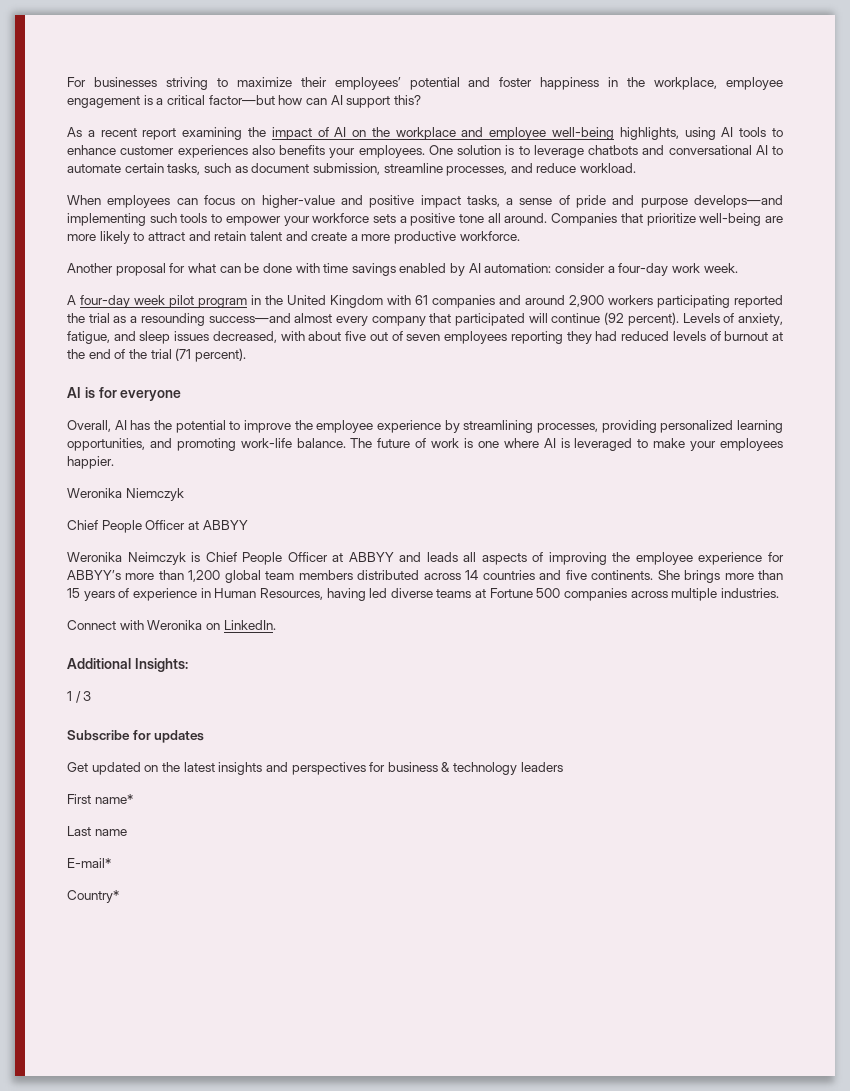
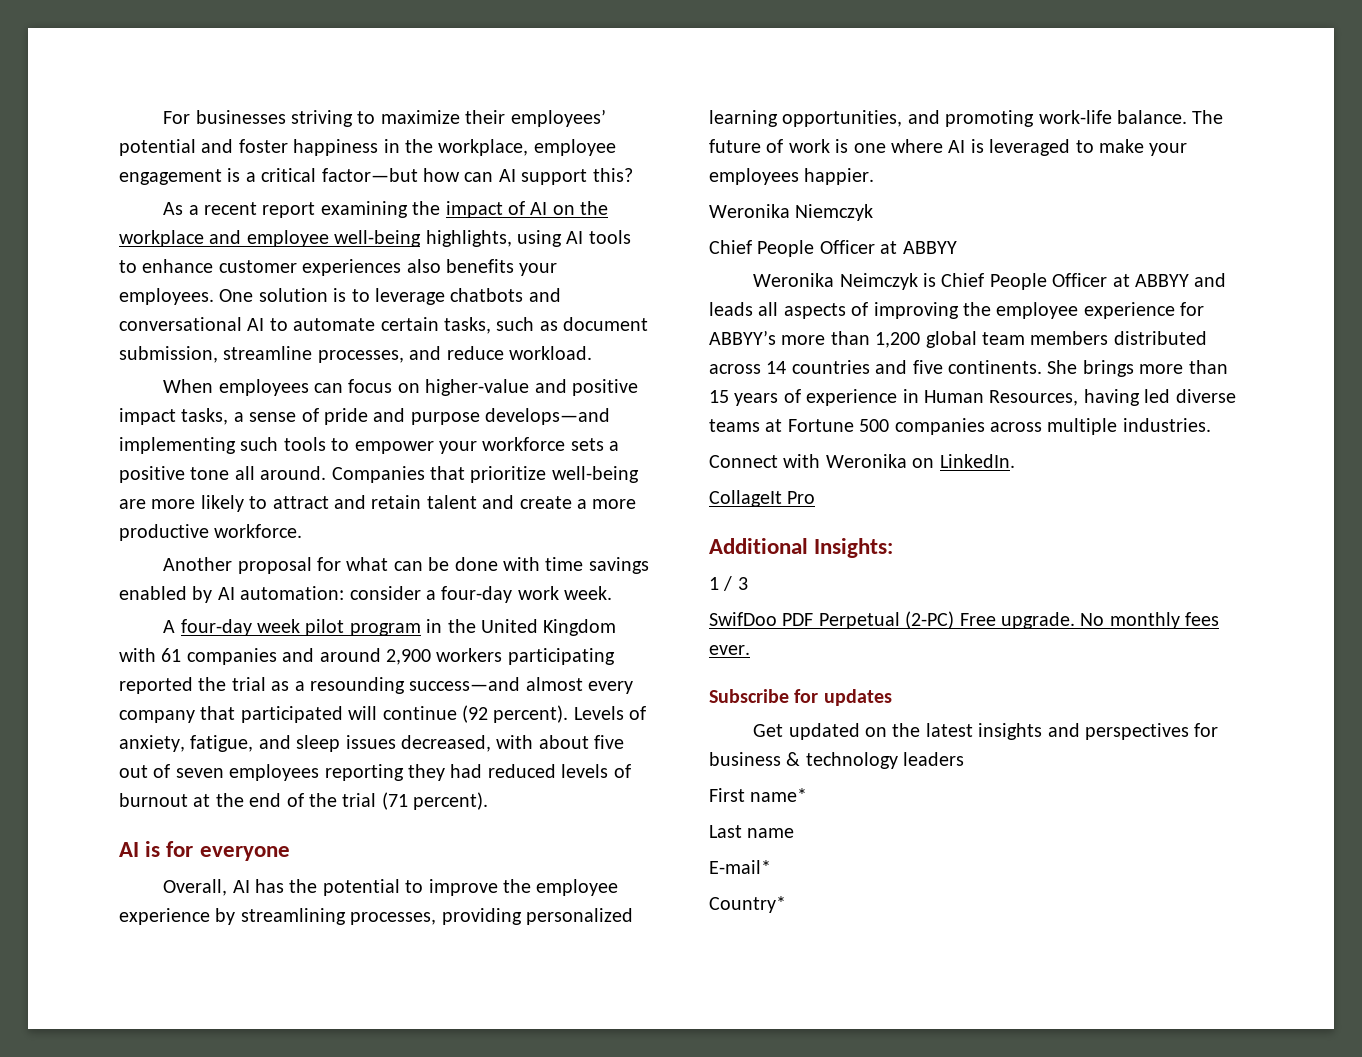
(276, 625) none -> [709,490,816,507] // CollageIt Pro
(92, 696) none -> [709,611,1220,629] [709,645,750,655] // SwifDoo PDF Perpetual (2-PC) Free upgrade. No monthly fees ever.

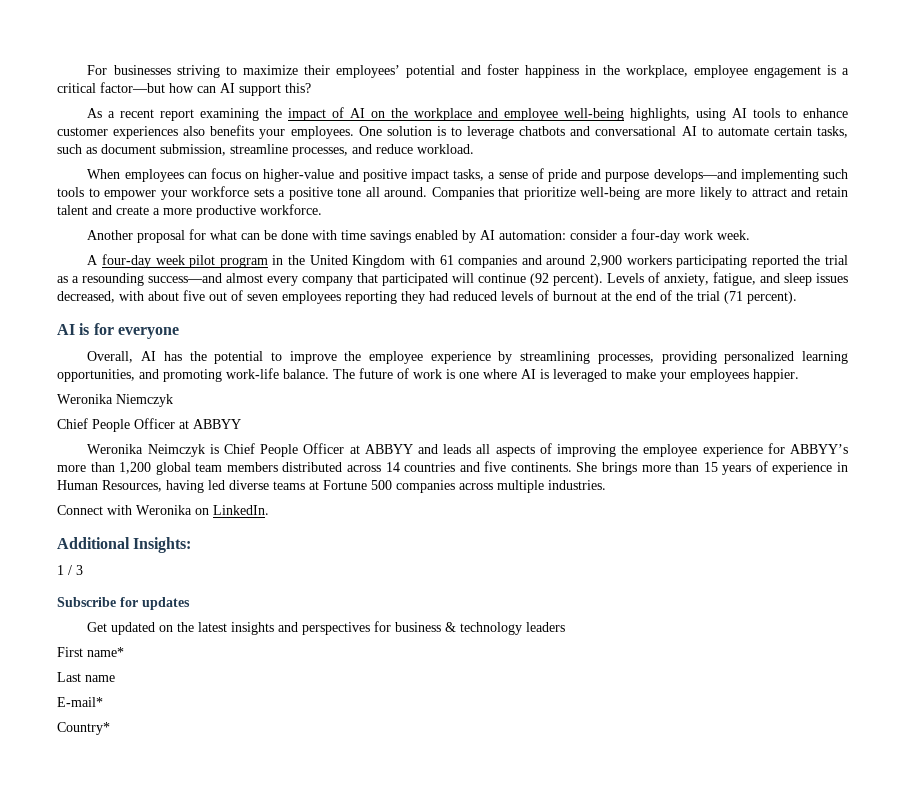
[709,490,816,507] // CollageIt Pro -> (269, 510) none
[709,611,1220,629] [709,645,750,655] // SwifDoo PDF Perpetual (2-PC) Free upgrade. No monthly fees ever. -> (83, 570) none

